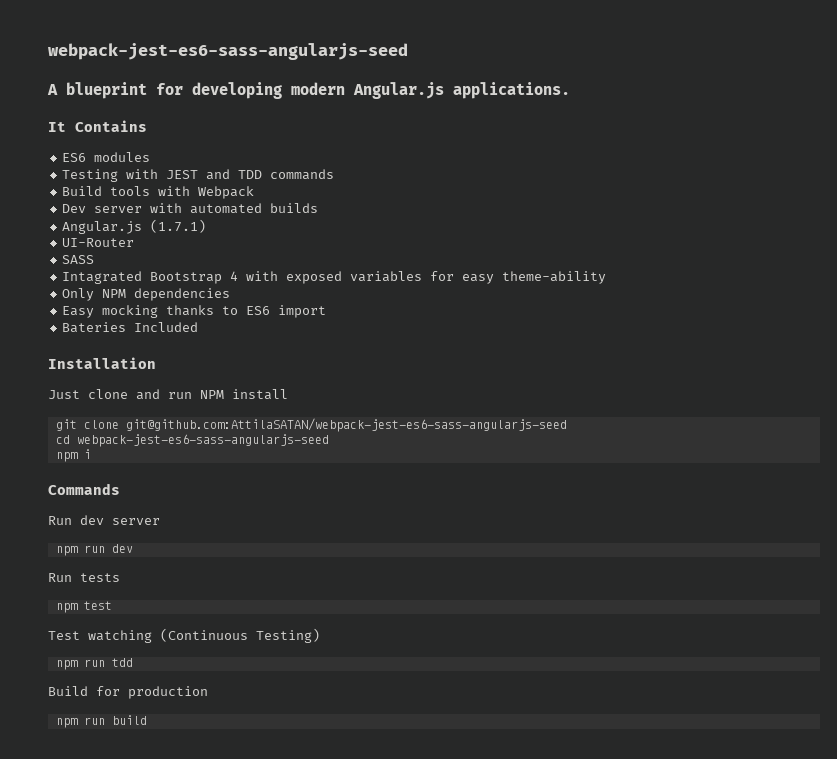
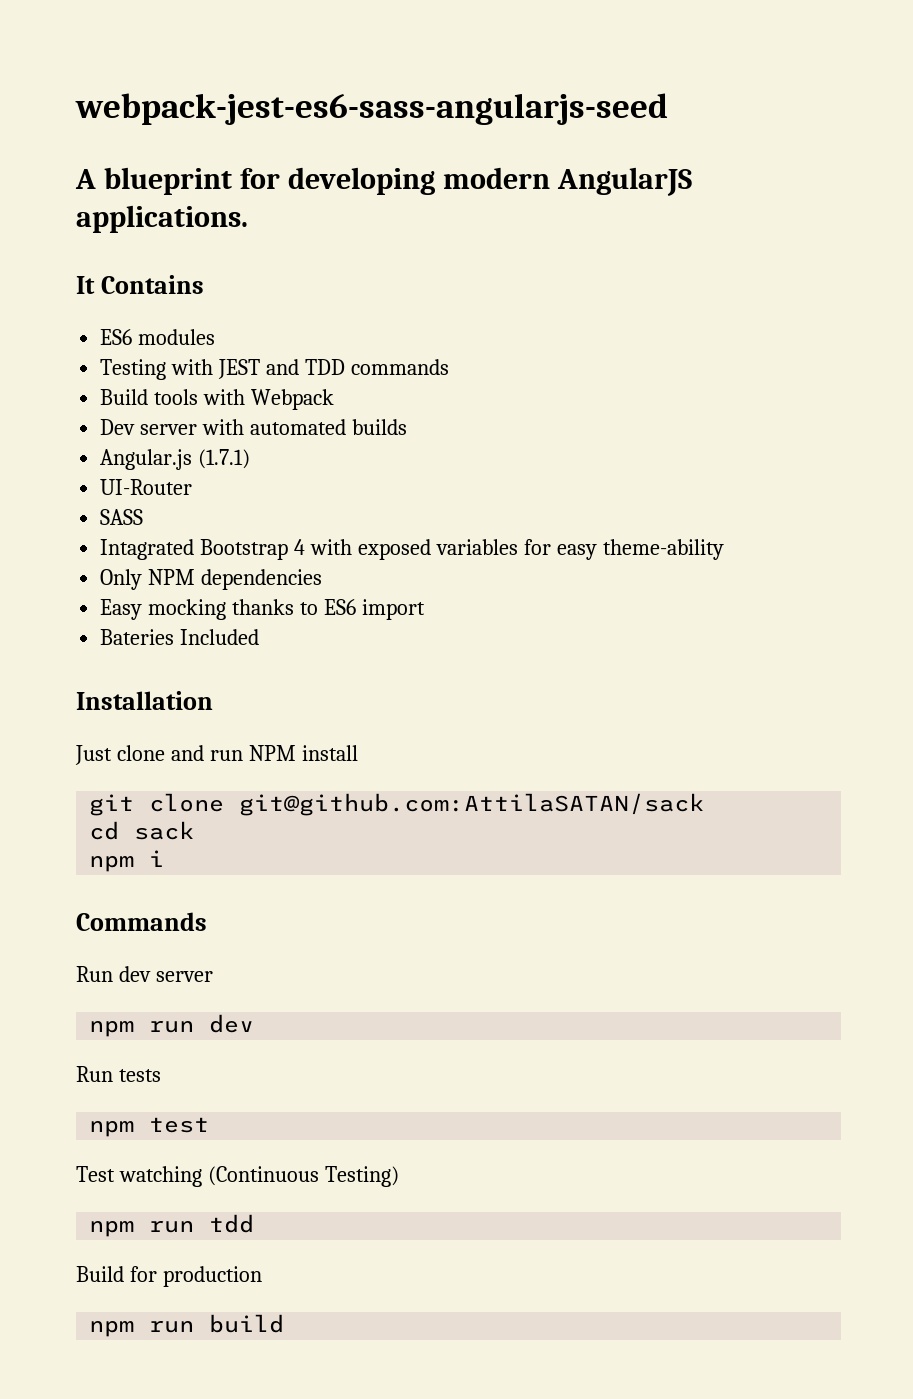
[353,82,444,99] Angular.js -> [556,167,692,196] AngularJS
[125,418,567,432] git@github.com:AttilaSATAN/webpack-jest-es6-sass-angularjs-seed -> [239,793,705,816] git@github.com:AttilaSATAN/sack
[76,434,329,447] webpack-jest-es6-sass-angularjs-seed -> [134,821,195,840] sack

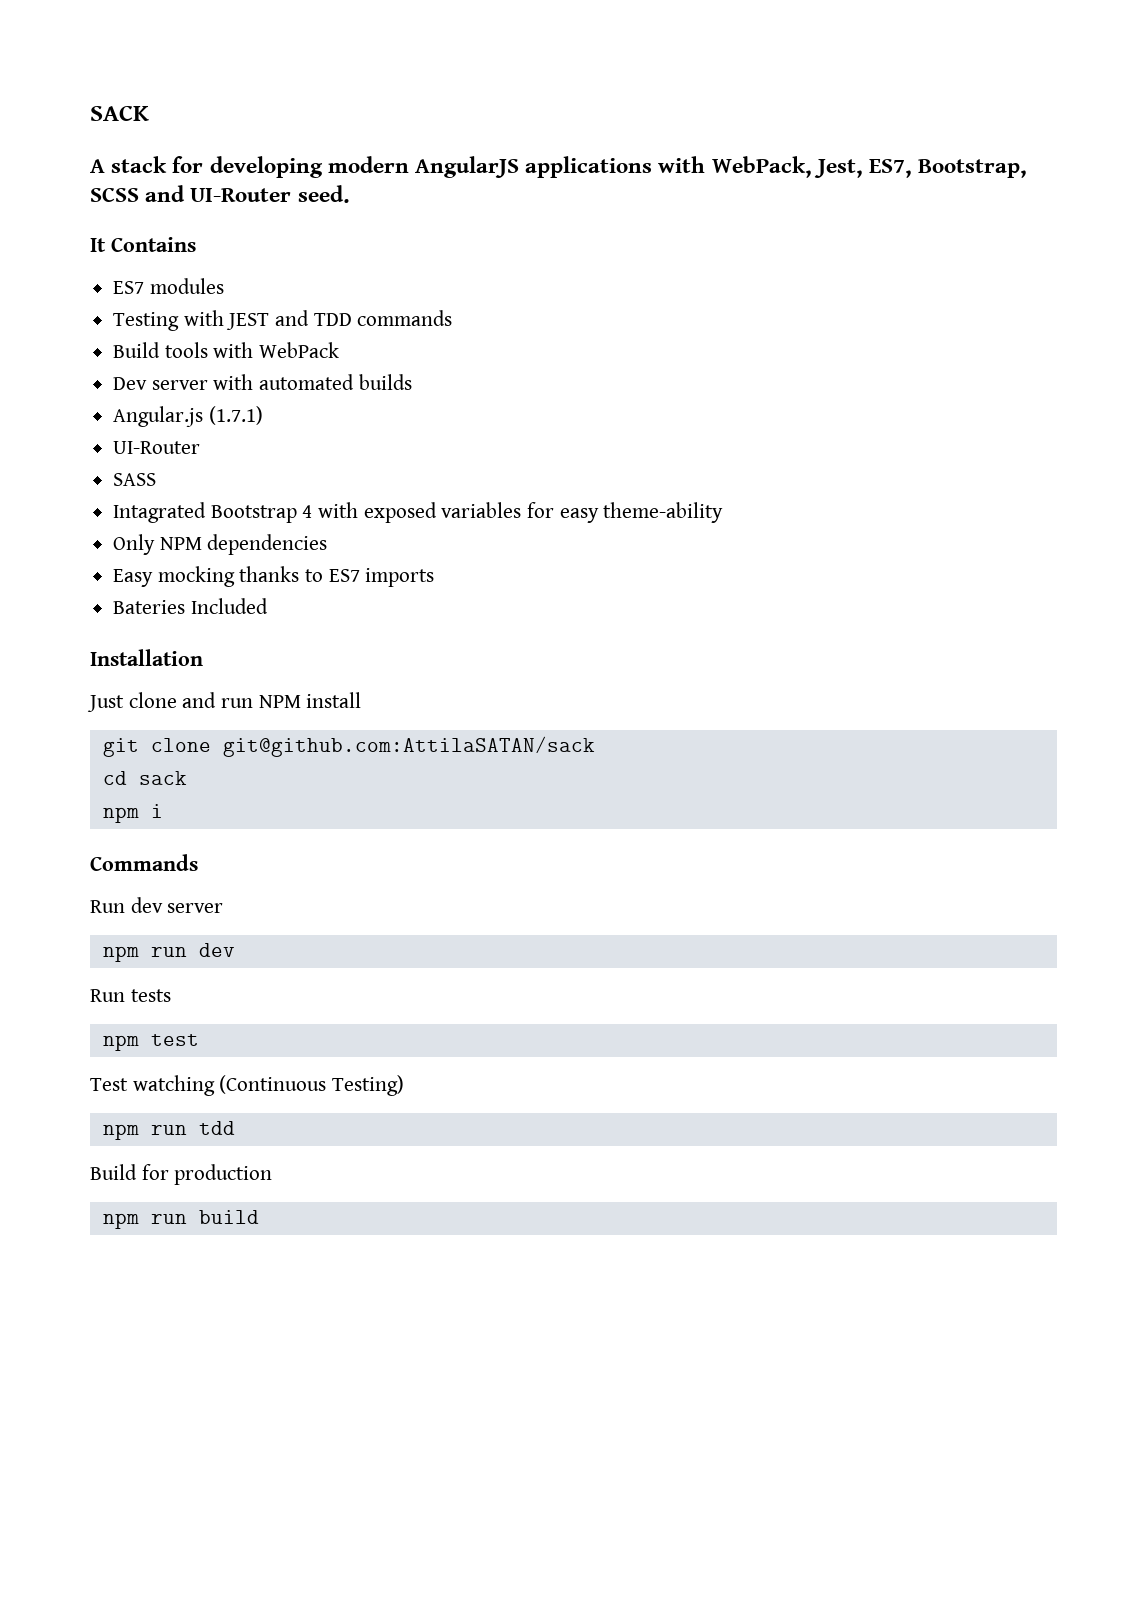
[75,93,668,125] webpack-jest-es6-sass-angularjs-seed -> [90,105,149,121] SACK
[103,167,232,195] blueprint -> [111,156,168,173] stack
[76,205,248,233] applications. -> [525,156,1028,178] [90,185,350,203] applications with WebPack, Jest, ES7, Bootstrap, SCSS and UI-Router seed.
[100,329,133,345] ES6 -> [113,281,145,294] ES7
[251,389,335,410] Webpack -> [259,342,340,358] WebPack
[323,599,425,620] ES6 import -> [328,568,435,587] ES7 imports

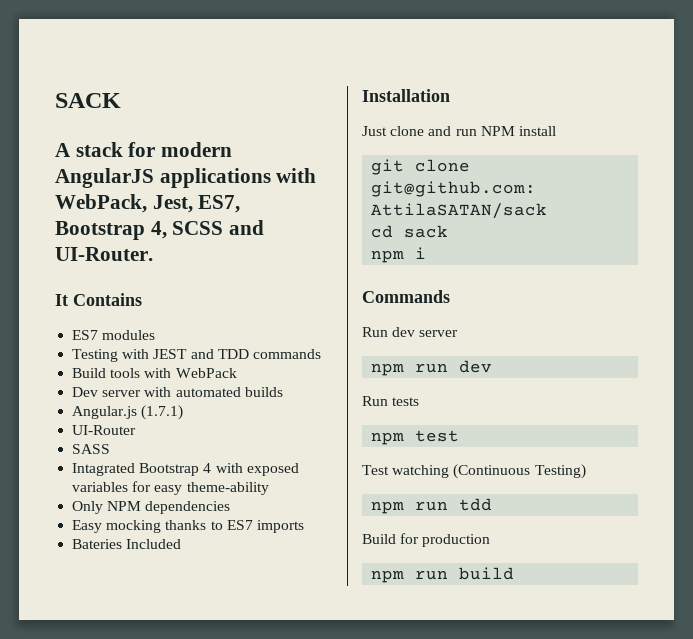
[209,156,323,178] developing -> (156, 149) none
[918,159,1028,178] [90,185,350,203] Bootstrap, SCSS and UI-Router seed. -> [55,220,265,240] [55,247,153,261] Bootstrap 4, SCSS and UI-Router.

